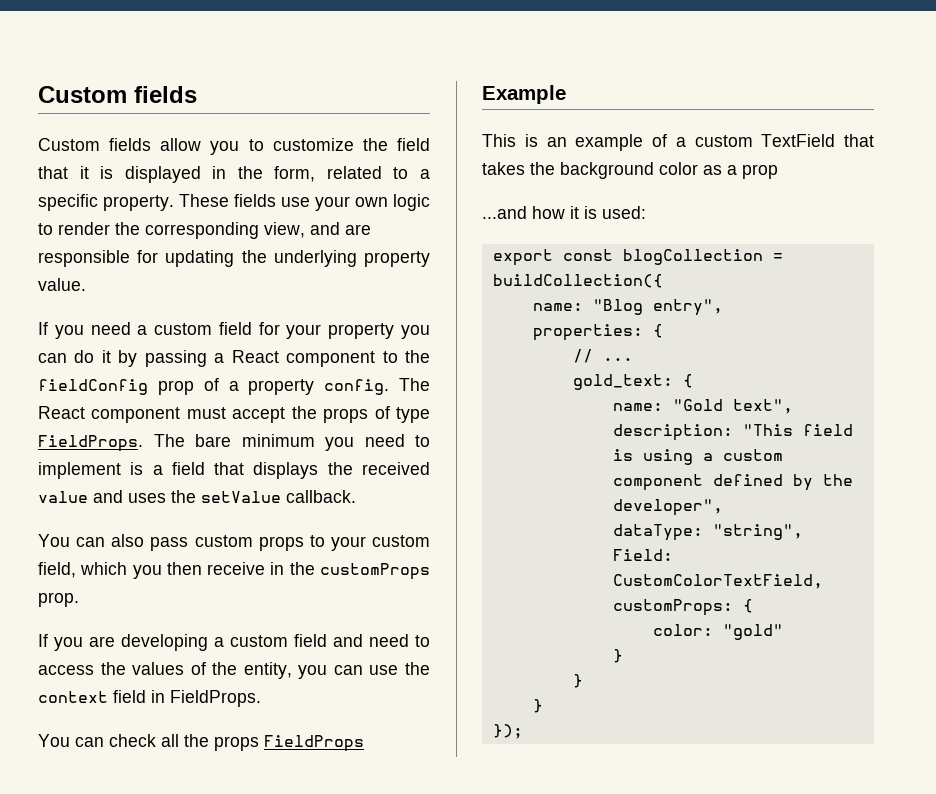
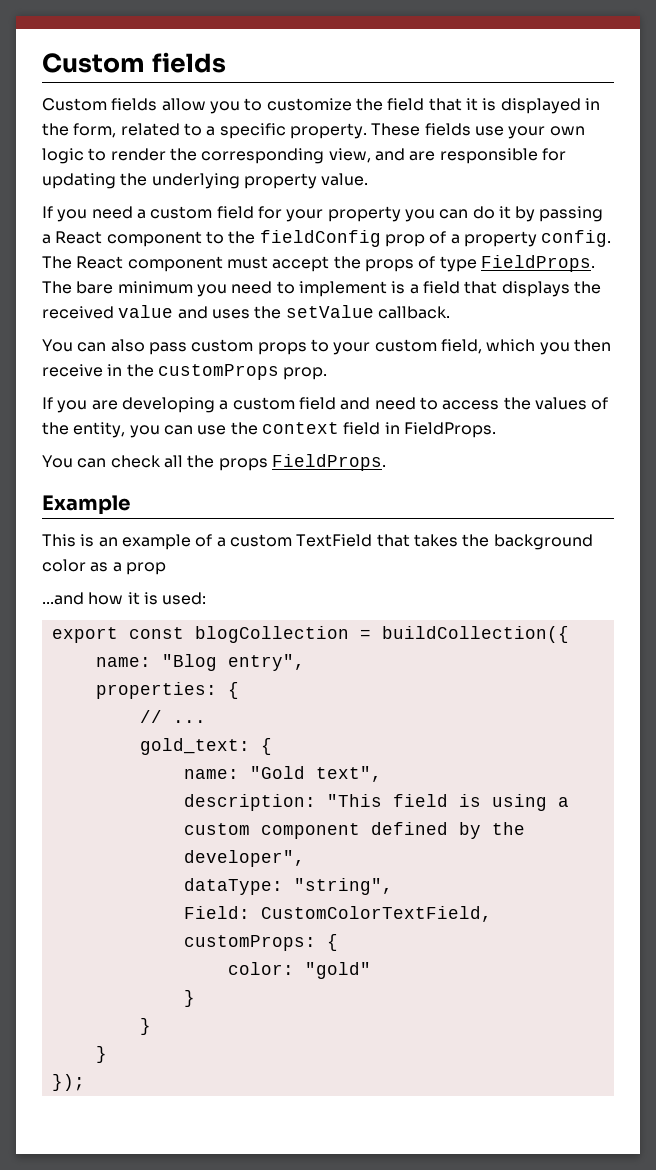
[264,735,364,752] FieldProps -> [271,454,386,471] FieldProps.

